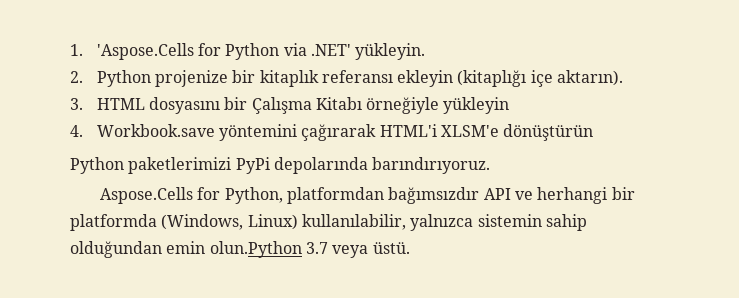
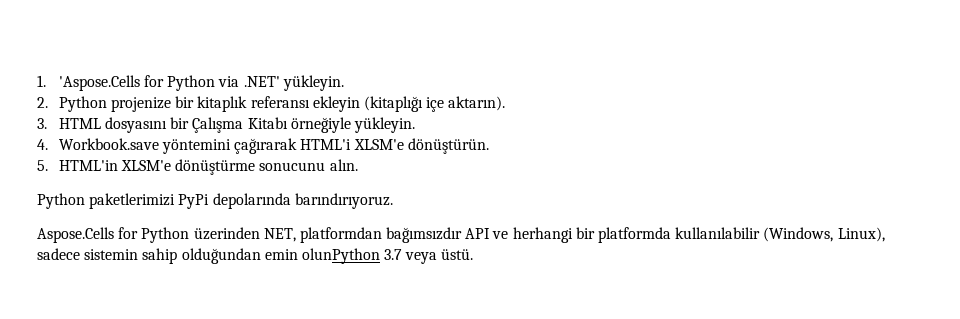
[443,97,510,114] yükleyin -> [353,117,415,133] yükleyin.
[503,124,594,141] dönüştürün -> [407,138,489,154] [37,159,358,175] dönüştürün. // 5. HTML'in XLSM'e dönüştürme sonucunu alın.
[224,187,283,204] Python, -> [141,227,296,243] Python üzerinden NET,
[161,214,474,231] (Windows, Linux) kullanılabilir, yalnızca -> [675,227,885,242] [37,248,80,260] kullanılabilir (Windows, Linux), sadece
[209,241,302,258] olun.Python -> [301,248,380,264] olunPython

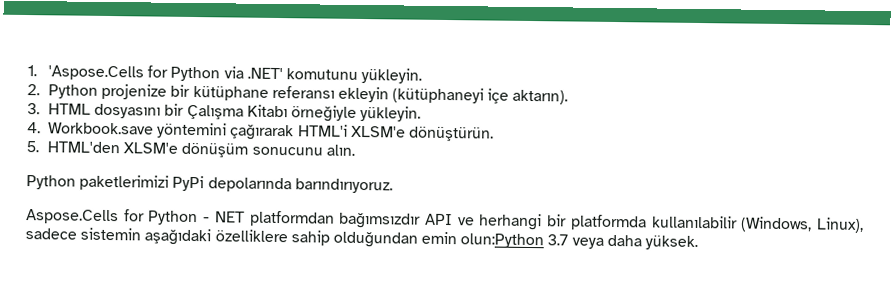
(280, 81) none -> [285,68,358,80] komutunu
[197,96,248,112] kitaplık -> [192,85,269,101] kütüphane
[363,96,423,112] (kitaplığı -> [392,87,485,104] (kütüphaneyi
[58,159,256,175] HTML'in XLSM'e dönüştürme -> [46,141,249,158] HTML'den XLSM'e dönüşüm
[193,227,296,242] üzerinden NET, -> [203,211,245,223] - NET
(139, 254) none -> [144,228,288,246] aşağıdaki özelliklere
[301,248,380,264] olunPython -> [460,233,545,249] olun:Python
[441,249,474,260] üstü. -> [606,234,699,251] daha yüksek.

